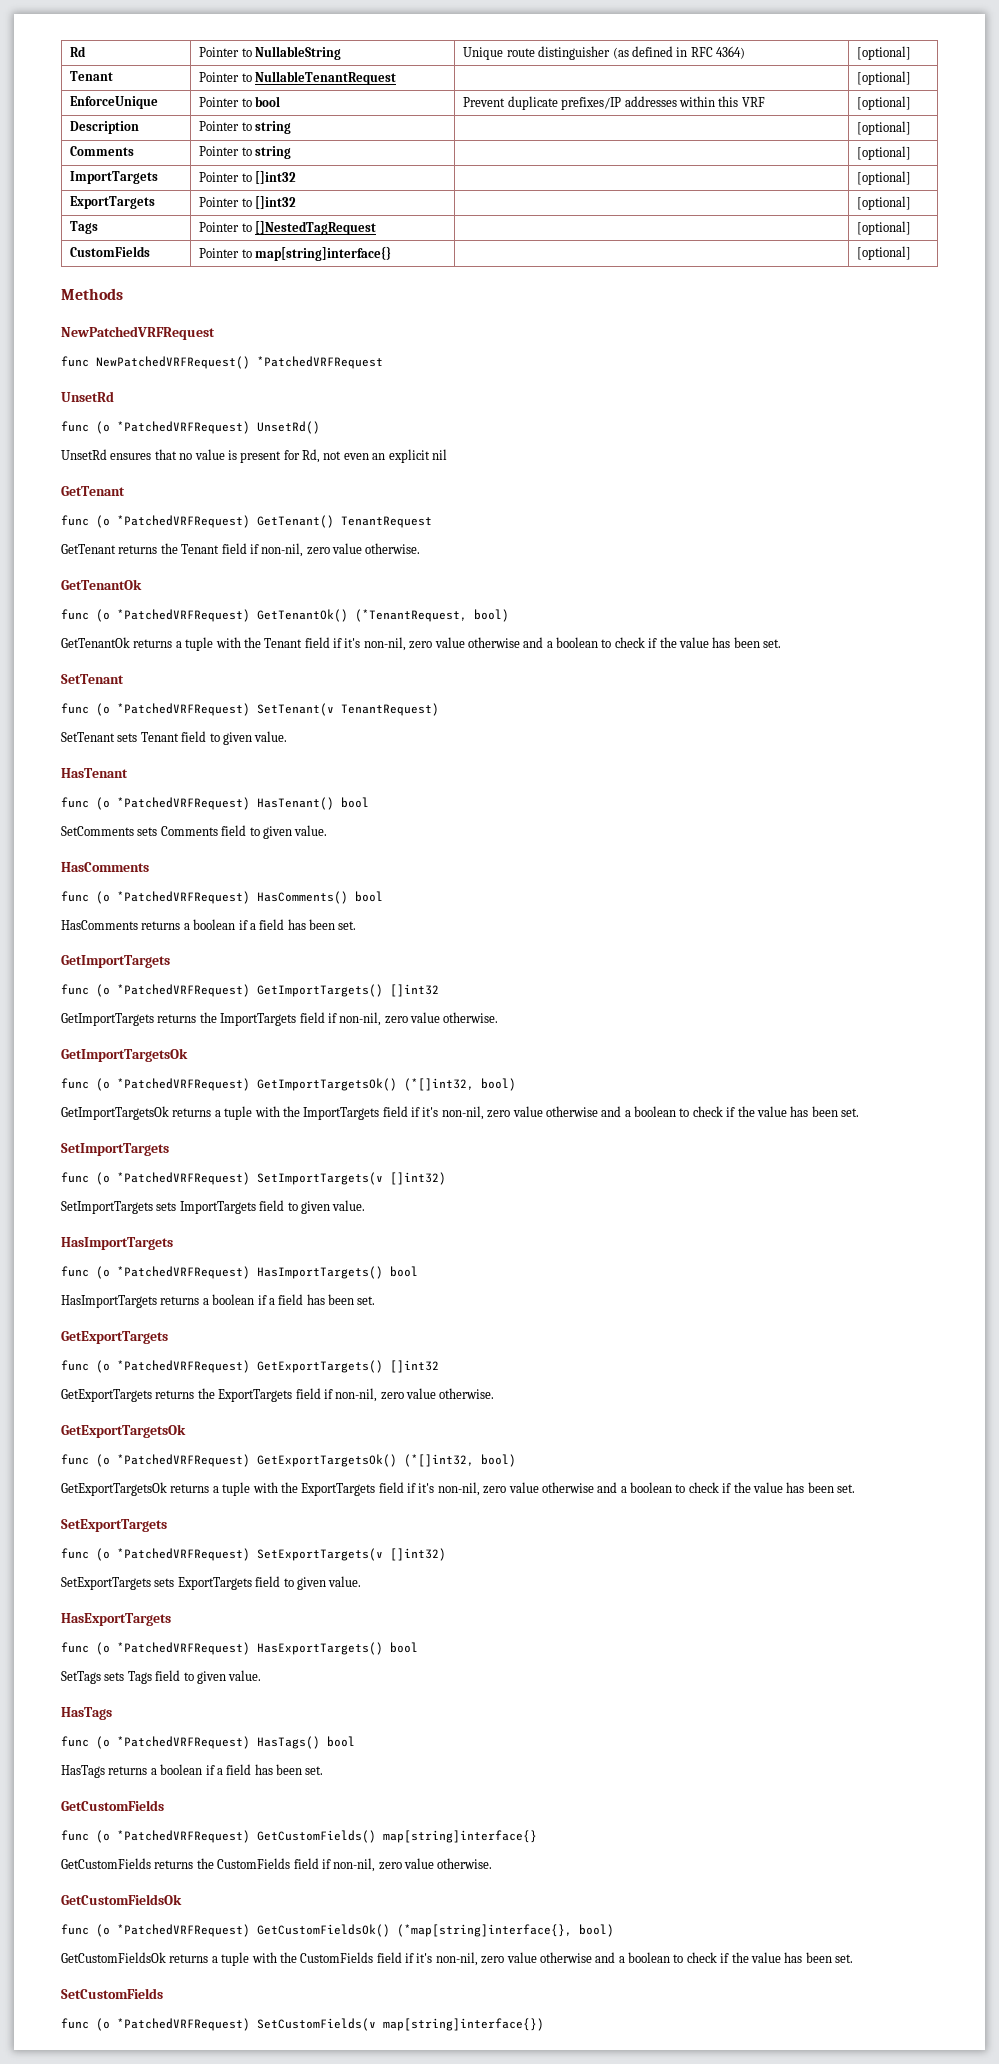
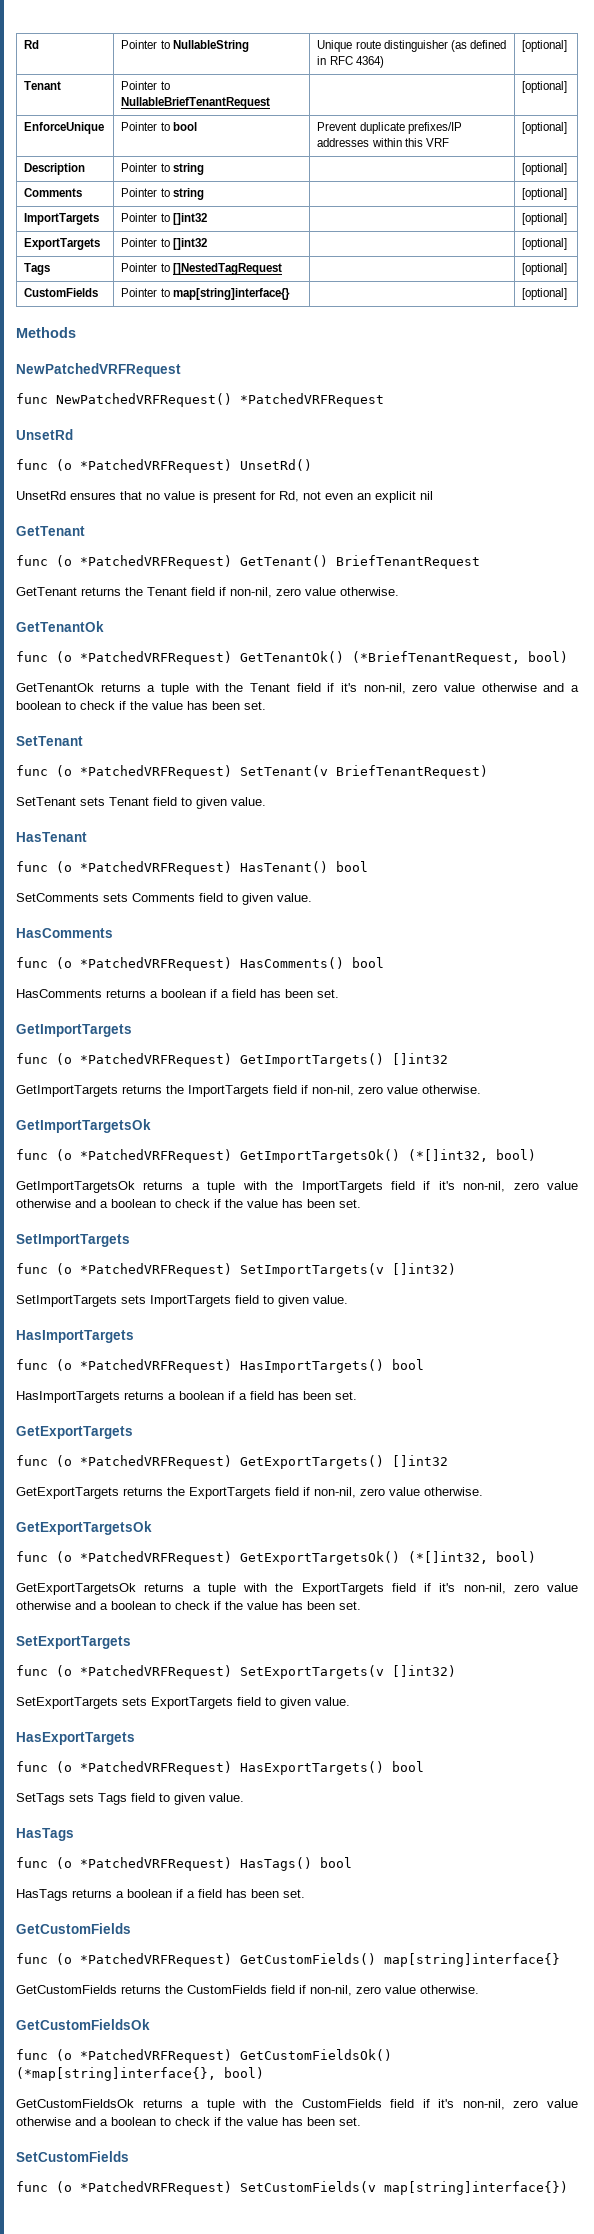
[255,71,397,85] NullableTenantRequest -> [121,97,271,109] NullableBriefTenantRequest
[341,516,432,528] TenantRequest -> [336,555,480,569] BriefTenantRequest
[355,609,467,622] (*TenantRequest, -> [352,651,520,665] (*BriefTenantRequest,
[341,703,439,716] TenantRequest) -> [336,765,488,779] BriefTenantRequest)

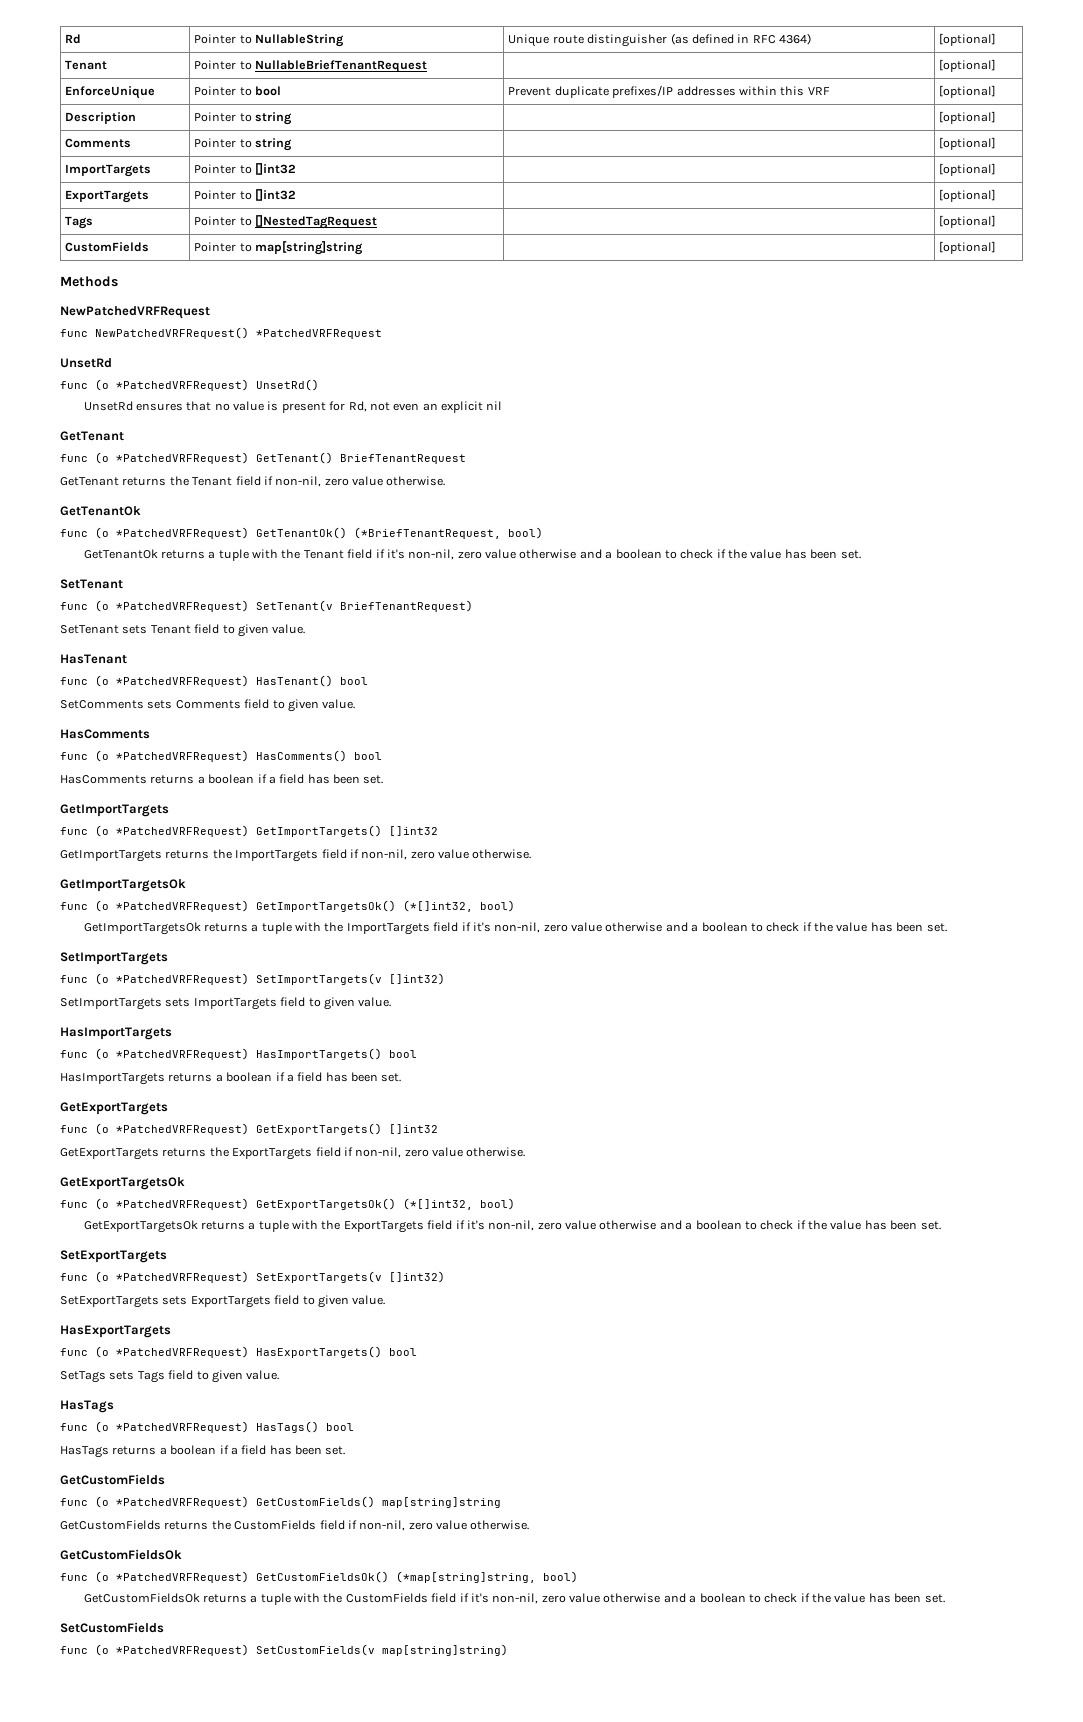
[172,288,290,300] map[string]interface{} -> [255,241,364,255] map[string]string
[384,1953,560,1967] map[string]interface{} -> [382,1497,501,1508] map[string]string
[16,2067,216,2081] (*map[string]interface{}, -> [396,1571,536,1583] (*map[string]string,
[384,2181,568,2195] map[string]interface{}) -> [382,1644,508,1656] map[string]string)

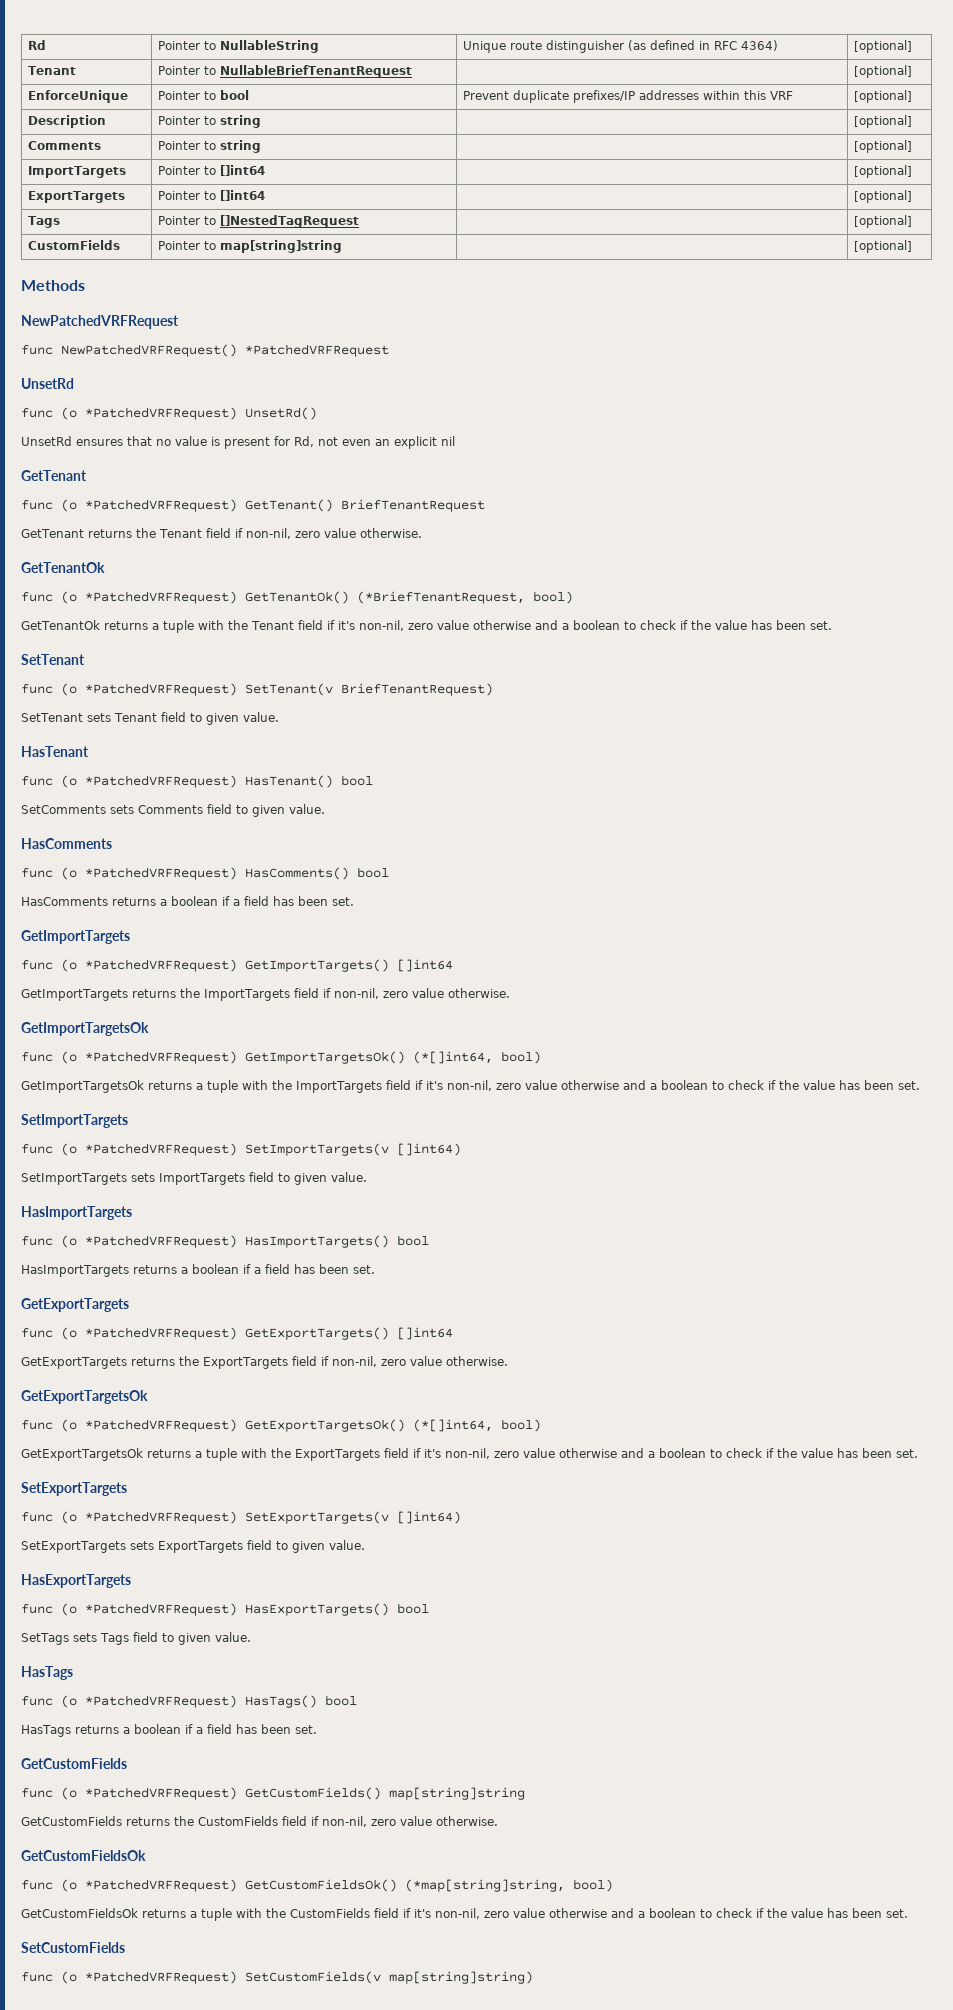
[255,163,297,175] []int32 -> [220,165,266,176] []int64
[255,189,297,201] []int32 -> [220,190,266,201] []int64
[389,826,438,836] []int32 -> [397,959,453,972] []int64
[403,900,473,912] (*[]int32, -> [413,1051,493,1064] (*[]int64,
[389,973,445,985] []int32) -> [397,1143,461,1156] []int64)
[389,1124,438,1134] []int32 -> [397,1327,453,1340] []int64
[403,1198,473,1210] (*[]int32, -> [413,1419,493,1432] (*[]int64,
[389,1271,445,1283] []int32) -> [397,1511,461,1524] []int64)

